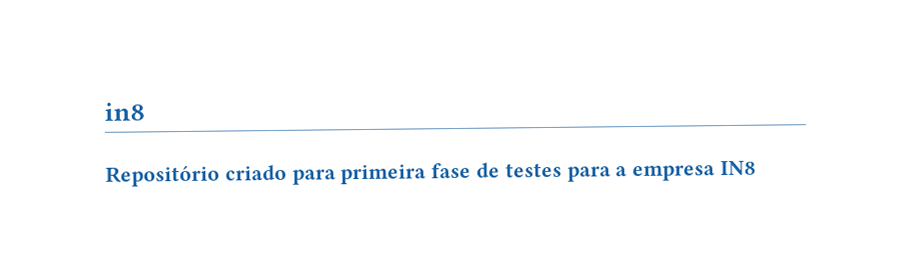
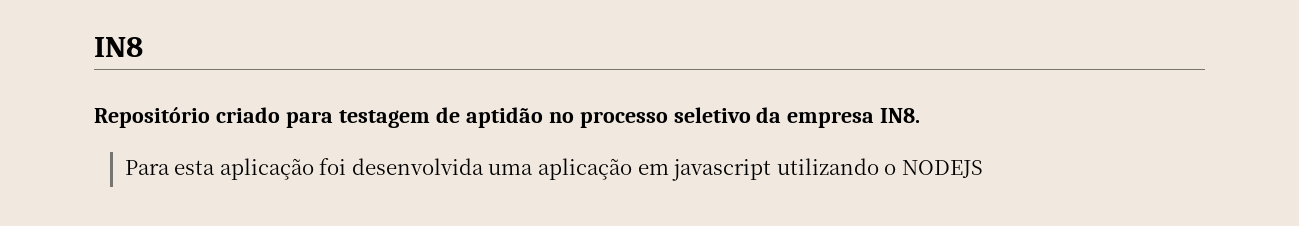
[104,102,145,121] in8 -> [94,37,143,57] IN8
[340,160,757,185] primeira fase de testes para a empresa IN8 -> [338,107,921,128] [124,158,983,181] testagem de aptidão no processo seletivo da empresa IN8. // Para esta aplicação foi desenvolvida uma aplicação em javascript utilizando o NODEJS

